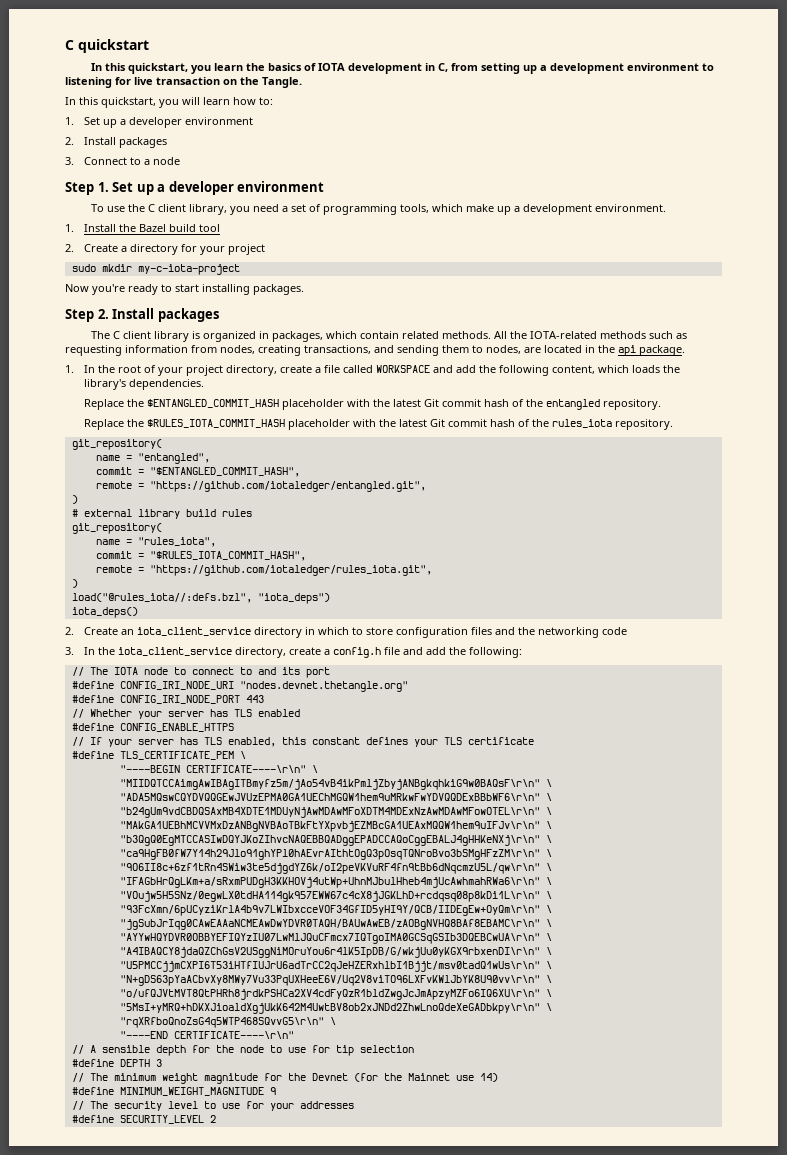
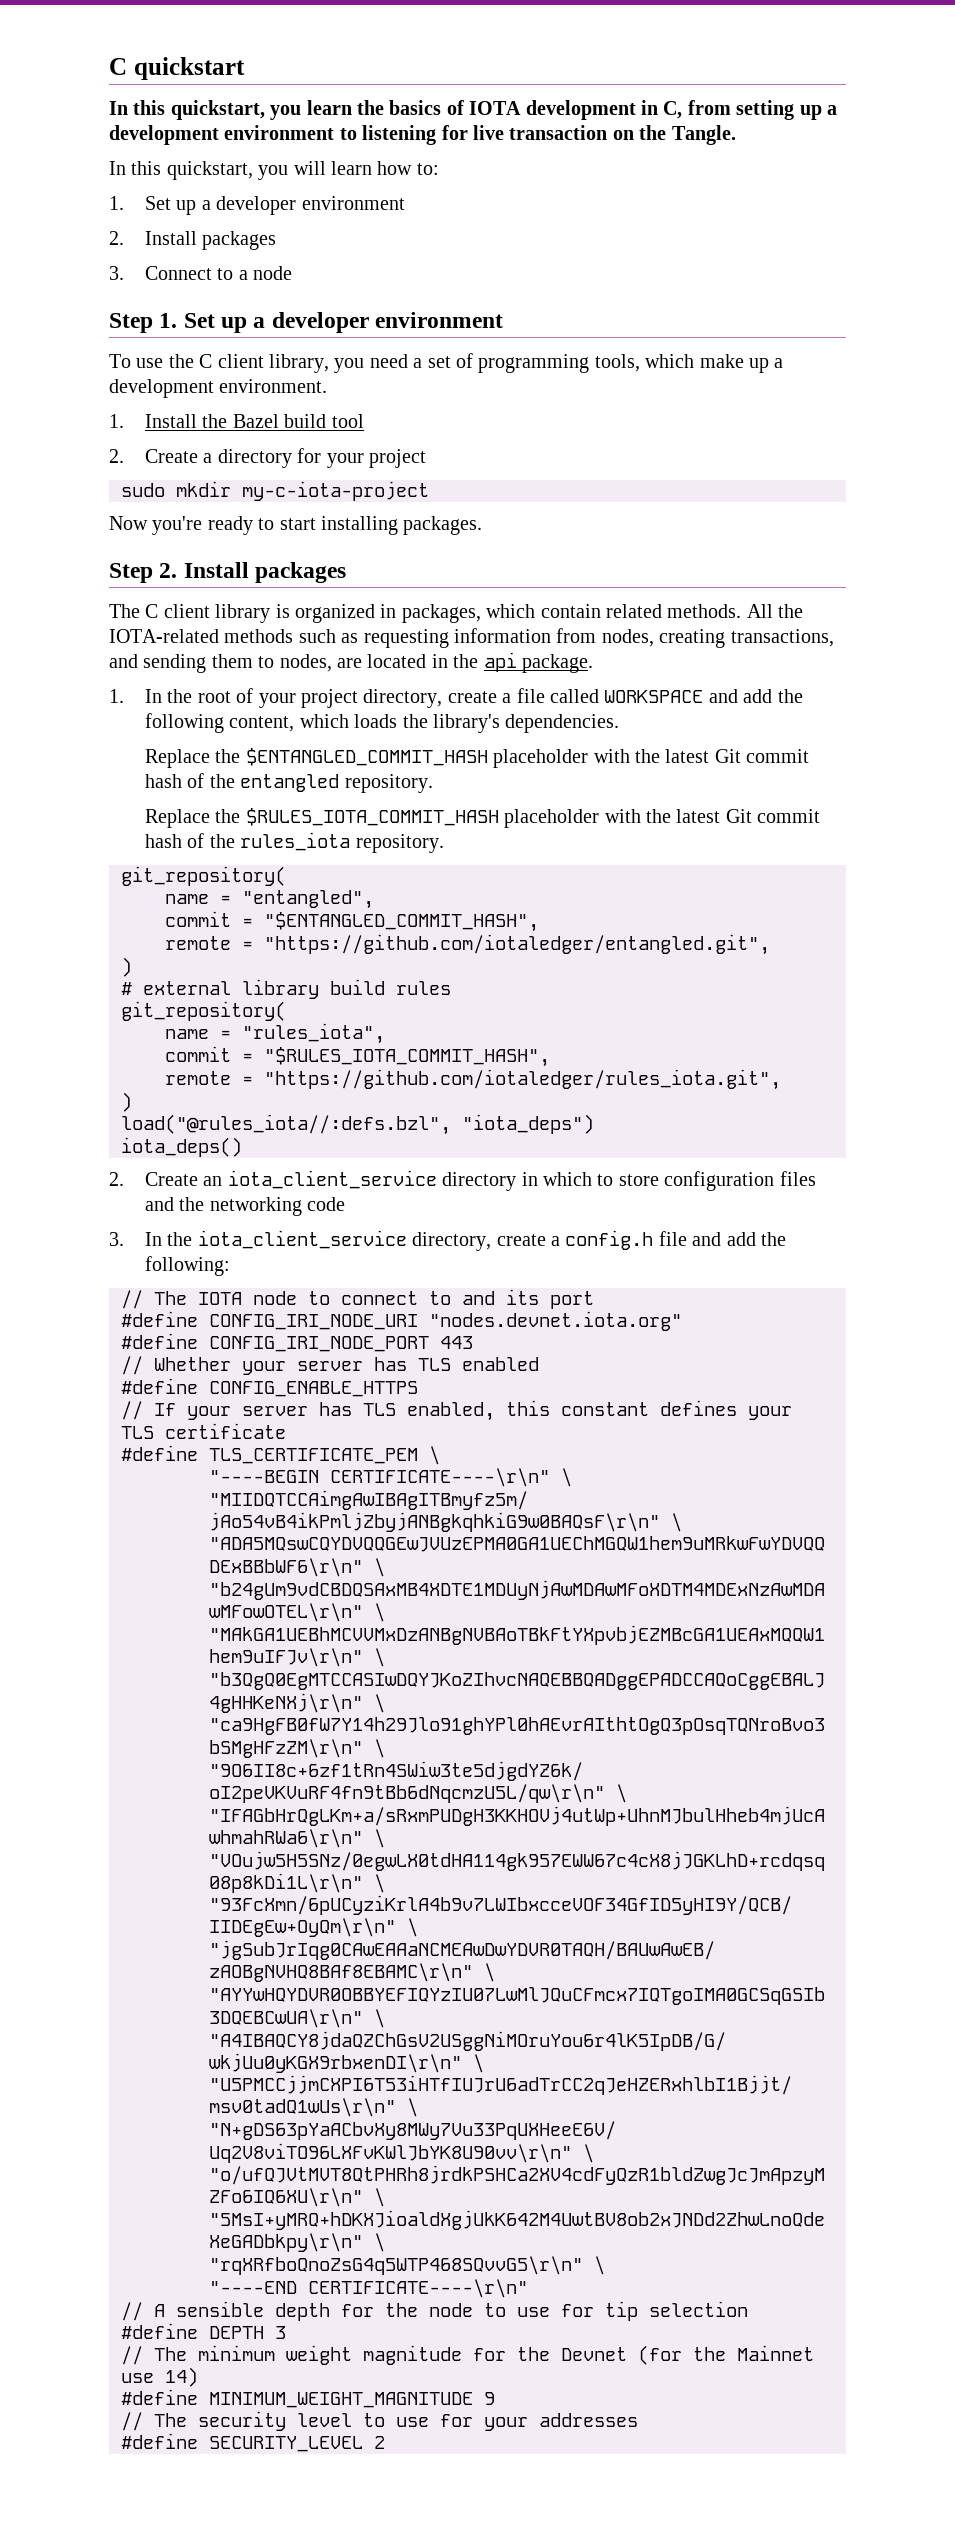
[239,681,408,692] "nodes.devnet.thetangle.org" -> [429,1311,682,1331] "nodes.devnet.iota.org"

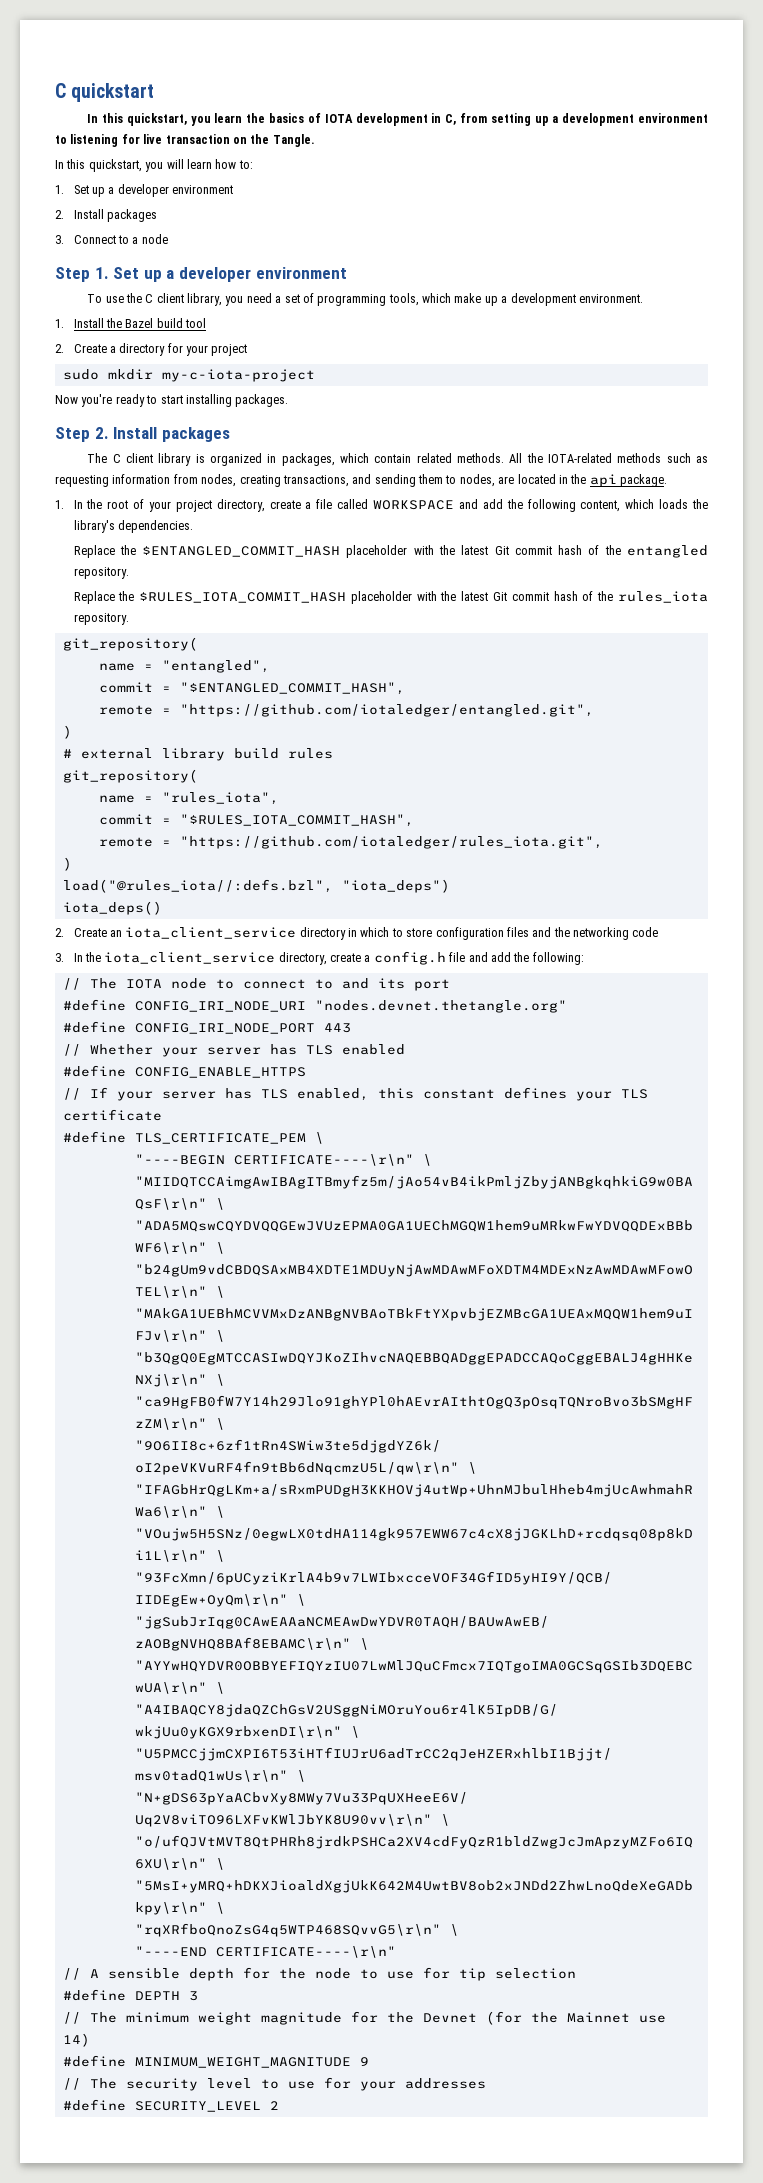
[429,1311,682,1331] "nodes.devnet.iota.org" -> [314,1000,567,1013] "nodes.devnet.thetangle.org"

